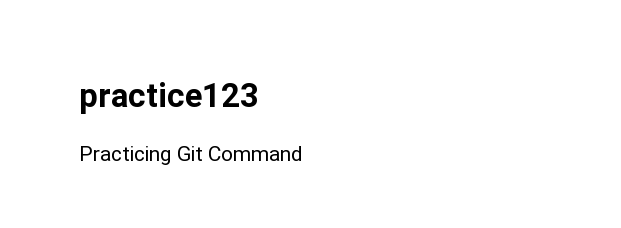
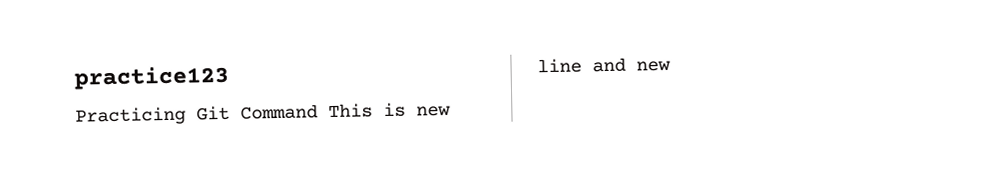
(304, 153) none -> [328,102,451,119] [537,57,671,74] This is new line and new

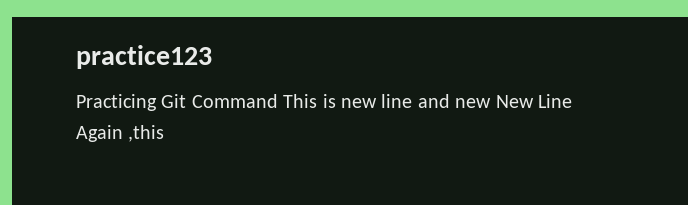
(671, 66) none -> [495,94,572,108] [76,125,165,142] New Line Again ,this

